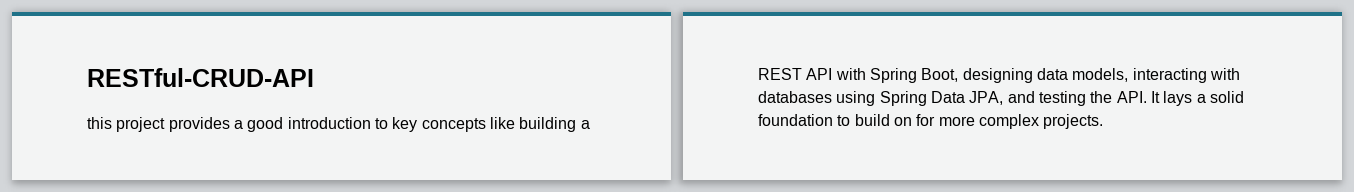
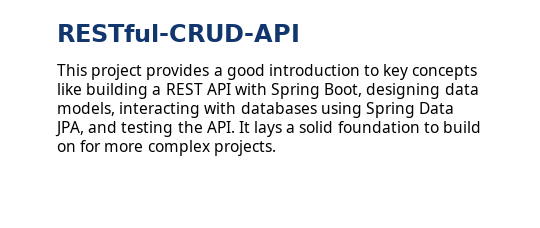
[87,117,112,129] this -> [57,64,87,76] This

